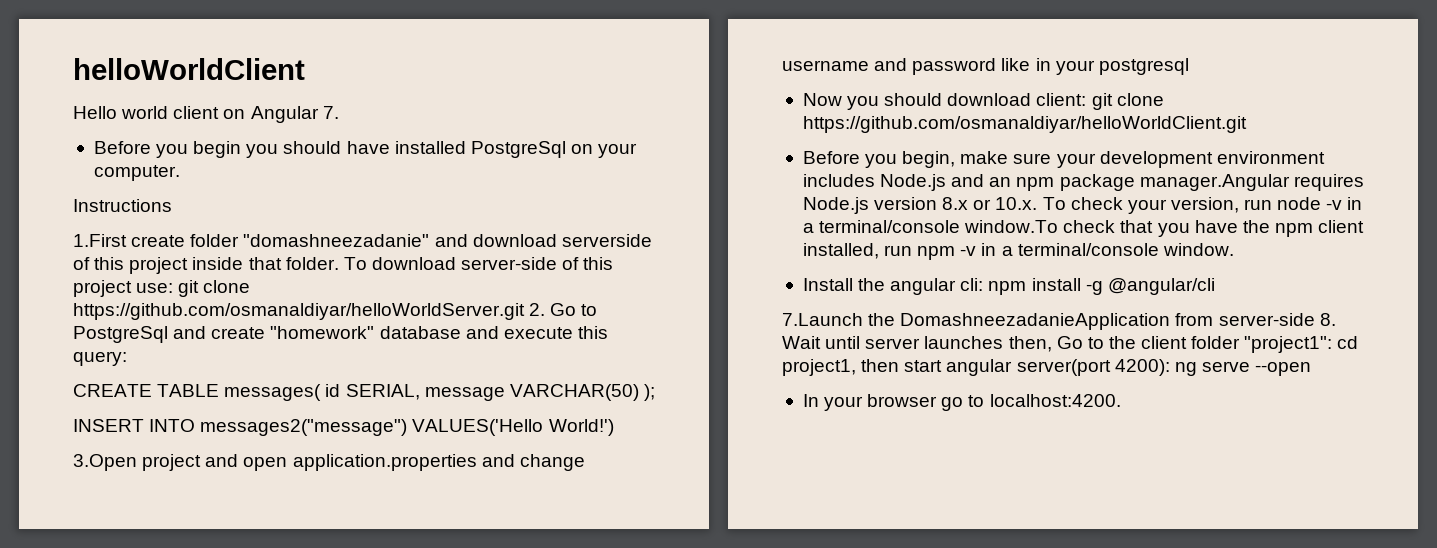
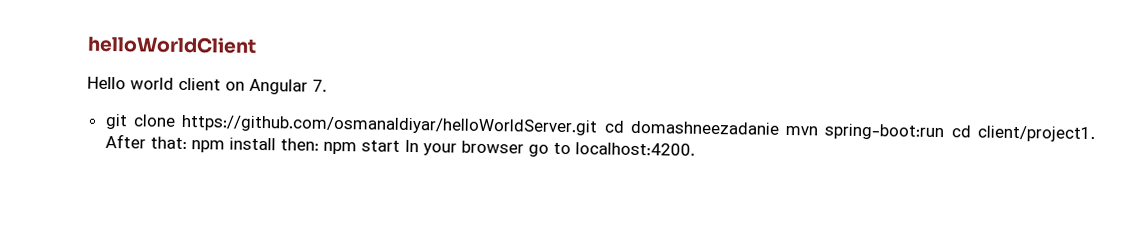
[93,141,638,158] [93,165,180,181] [73,199,172,212] [73,234,652,247] [73,257,614,274] [73,280,251,297] [73,303,598,320] [73,326,608,343] [73,351,127,366] [73,384,655,401] [73,419,614,436] [73,454,585,471] [782,58,1189,75] [802,93,1164,110] [802,116,1247,133] [802,151,1325,168] [802,174,1364,191] [802,197,1363,214] [802,220,1365,237] [802,243,1234,260] [802,278,1215,295] [782,313,1336,330] [782,336,1359,353] [782,359,1312,376] Before you begin you should have installed PostgreSql on your computer. // Instructions // 1.First create folder "domashneezadanie" and download serverside of this project inside that folder. To download server-side of this project use: git clone https://github.com/osmanaldiyar/helloWorldServer.git 2. Go to PostgreSql and create "homework" database and execute this query: // CREATE TABLE messages( id SERIAL, message VARCHAR(50) ); // INSERT INTO messages2("message") VALUES('Hello World!') // 3.Open project and open application.properties and change username and password like in your postgresql // Now you should download client: git clone https://github.com/osmanaldiyar/helloWorldClient.git // Before you begin, make sure your development environment includes Node.js and an npm package manager.Angular requires Node.js version 8.x or 10.x. To check your version, run node -v in a terminal/console window.To check that you have the npm client installed, run npm -v in a terminal/console window. // Install the angular cli: npm install -g @angular/cli // 7.Launch the DomashneezadanieApplication from server-side 8. Wait until server launches then, Go to the client folder "project1": cd project1, then start angular server(port 4200): ng serve --open // -> [104,113,1095,143] [104,133,400,155] git clone https://github.com/osmanaldiyar/helloWorldServer.git cd domashneezadanie mvn spring-boot:run cd client/project1. After that: npm install then: npm start

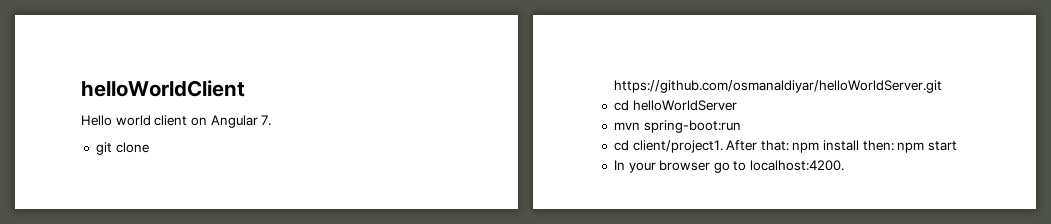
[603,120,779,135] cd domashneezadanie -> [613,100,737,111] // cd helloWorldServer //
(945, 132) none -> (741, 126) //
(400, 146) none -> (958, 146) //

